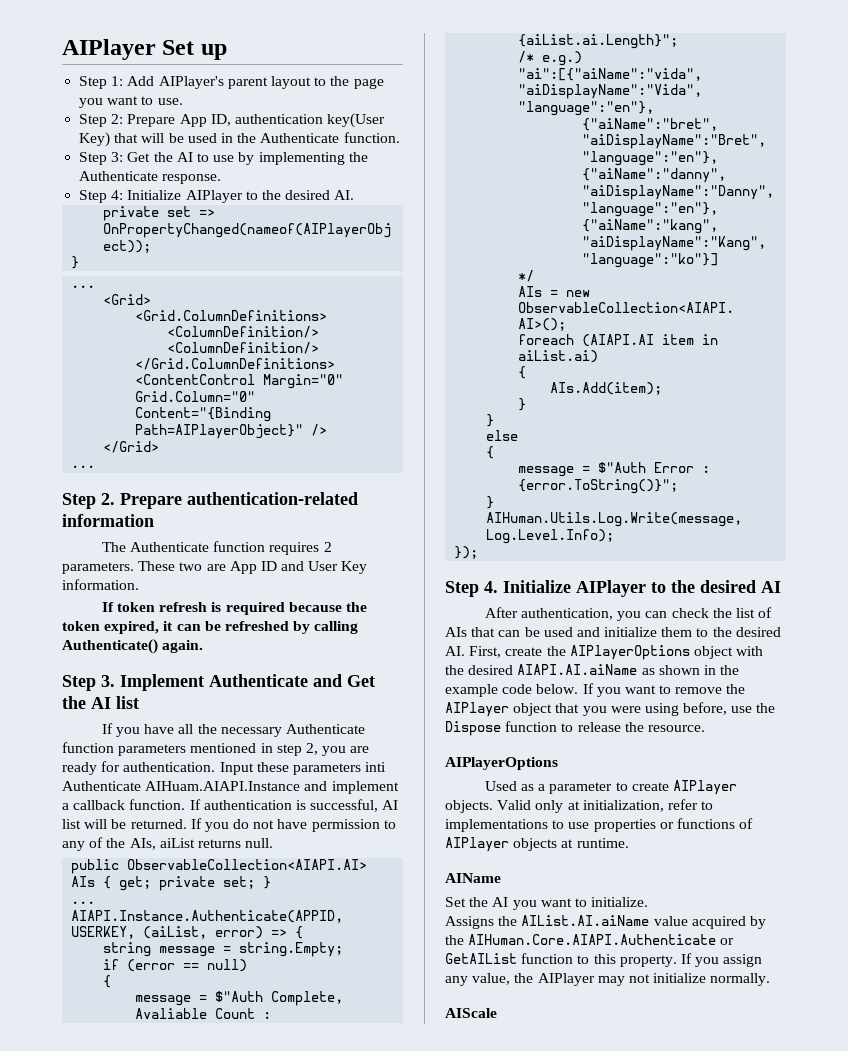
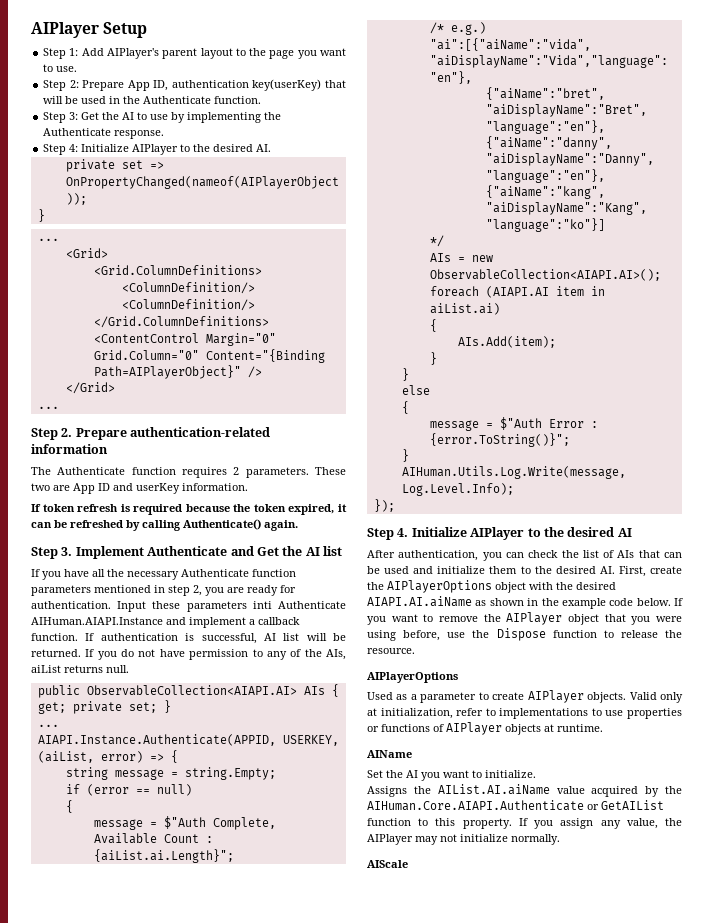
[62,39,227,60] AIPlayer Set up -> [31,22,148,38] AIPlayer Setup
[327,113,386,128] [79,132,111,147] key(User Key) -> [252,79,322,91] key(userKey)
[308,561,368,574] User Key -> [136,483,180,494] userKey
[145,781,301,791] AIHuam.AIAPI.Instance -> [31,617,163,625] AIHuman.AIAPI.Instance
[135,1008,208,1019] Avaliable -> [93,833,157,844] Available

